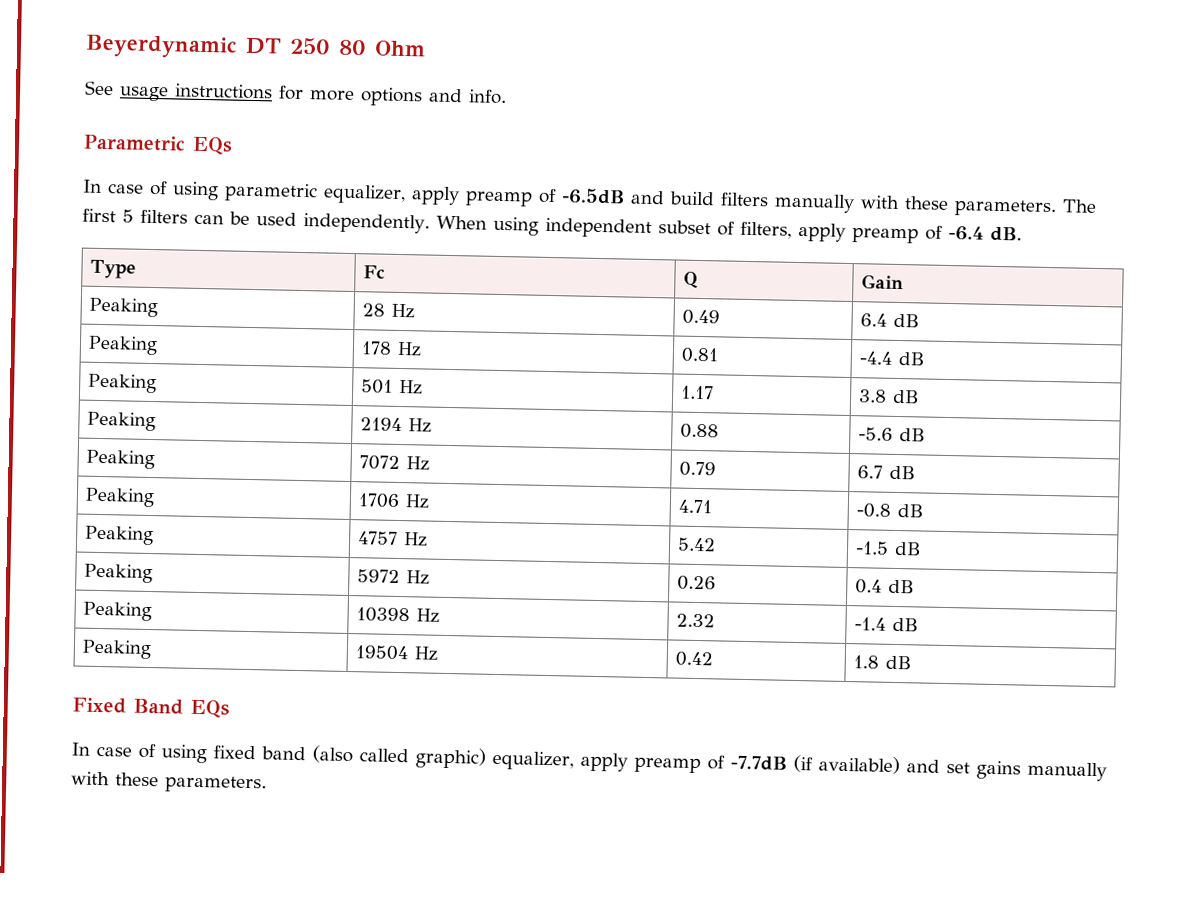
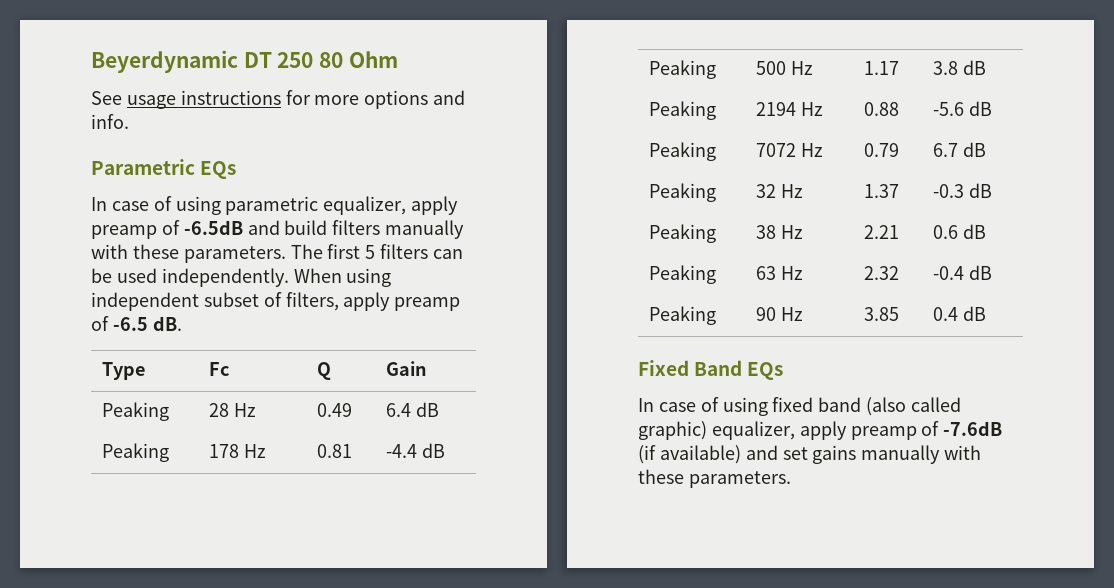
[947,225,984,241] -6.4 -> [112,317,148,331] -6.5
[360,379,393,394] 501 -> [756,61,787,75] 500
[357,493,430,509] [677,499,712,514] [855,503,924,518] [83,525,154,546] [357,531,428,547] [676,537,716,552] [854,541,922,556] [83,563,153,584] [356,569,430,585] [676,575,716,591] [854,579,915,594] [82,601,152,622] [355,607,440,623] [675,613,715,628] [853,617,919,632] [81,639,152,660] [354,645,438,661] [674,651,713,667] [852,655,879,669] 1706 Hz | 4.71 | -0.8 dB // Peaking | 4757 Hz | 5.42 | -1.5 dB // Peaking | 5972 Hz | 0.26 | 0.4 dB // Peaking | 10398 Hz | 2.32 | -1.4 dB // Peaking | 19504 Hz | 0.42 | 1.8 -> [756,184,804,198] [864,184,900,198] [933,183,993,198] [649,224,717,243] [756,225,804,239] [864,225,900,239] [933,224,987,239] [649,265,717,284] [756,266,804,280] [864,266,900,280] [933,265,993,280] [649,306,717,325] [756,307,804,321] [864,307,900,321] [933,307,959,321] 32 Hz | 1.37 | -0.3 dB // Peaking | 38 Hz | 2.21 | 0.6 dB // Peaking | 63 Hz | 2.32 | -0.4 dB // Peaking | 90 Hz | 3.85 | 0.4
[729,755,787,771] -7.7dB -> [943,421,1003,436] -7.6dB

